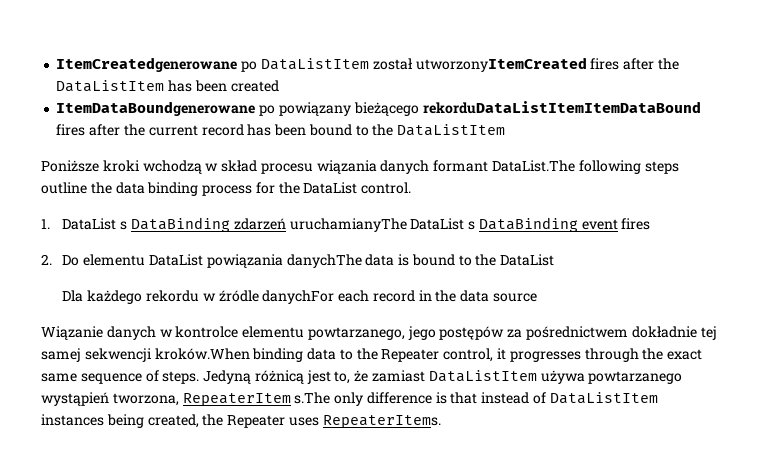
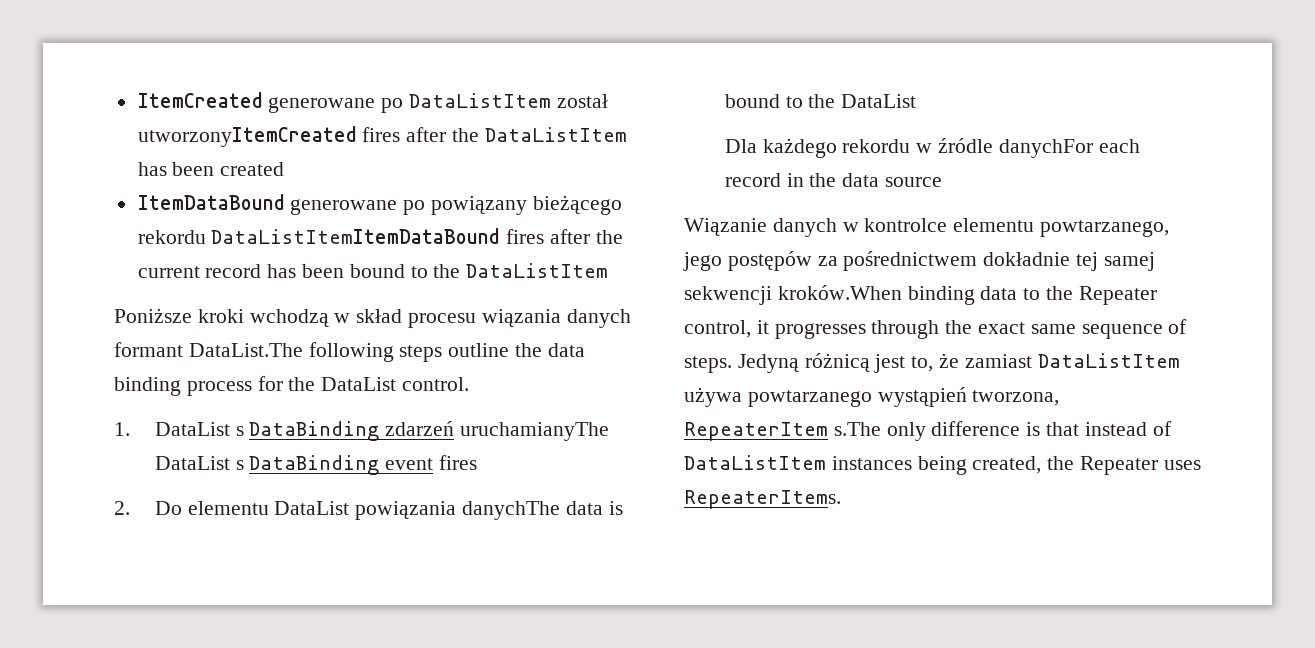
[56,57,238,72] ItemCreatedgenerowane -> [137,92,376,113] ItemCreated generowane
[56,101,256,116] ItemDataBoundgenerowane -> [137,194,398,215] ItemDataBound generowane
[422,101,701,114] rekorduDataListItemItemDataBound -> [137,228,501,244] rekordu DataListItemItemDataBound

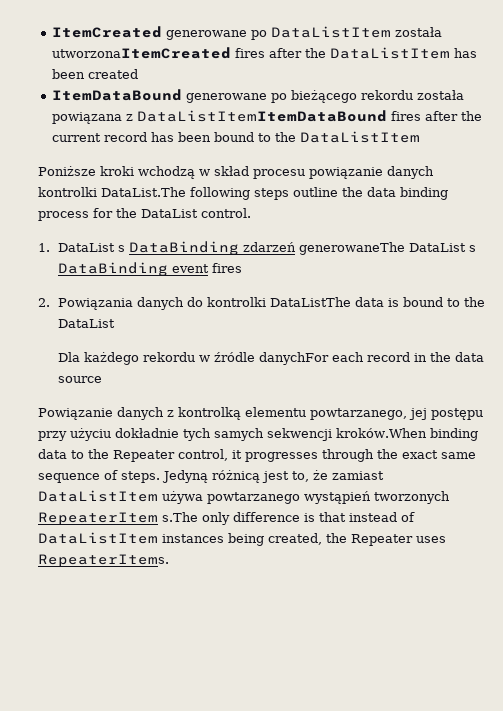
[556,94,608,108] [137,126,357,147] został utworzonyItemCreated -> [395,27,443,37] [52,47,232,59] została utworzonaItemCreated
[431,196,528,215] powiązany -> (288, 98) none
(206, 237) none -> [417,90,465,100] [52,112,134,124] została powiązana z
[481,309,631,328] [114,342,183,357] wiązania danych formant -> [309,166,434,179] [38,187,97,197] powiązanie danych kontrolki
[459,422,609,441] uruchamianyThe -> [298,242,405,255] generowaneThe
[154,501,560,520] Do elementu DataList powiązania danychThe -> [57,297,351,310] Powiązania danych do kontrolki DataListThe
[684,218,1170,237] [683,251,1155,271] Wiązanie danych w kontrolce elementu powtarzanego, jego postępów za pośrednictwem dokładnie tej samej -> [38,407,483,420] [38,428,264,441] Powiązanie danych z kontrolką elementu powtarzanego, jej postępu przy użyciu dokładnie tych samych
[972,390,1060,406] tworzona, -> [374,491,450,504] tworzonych

